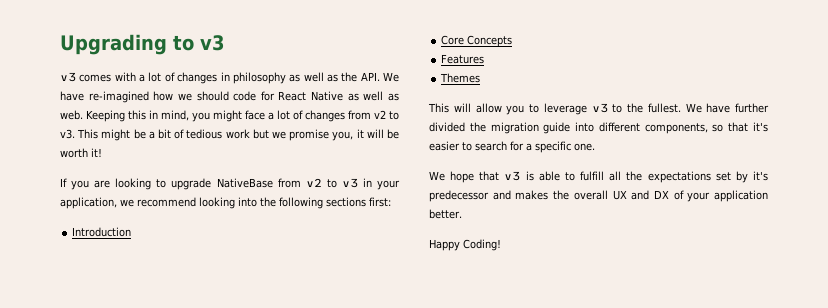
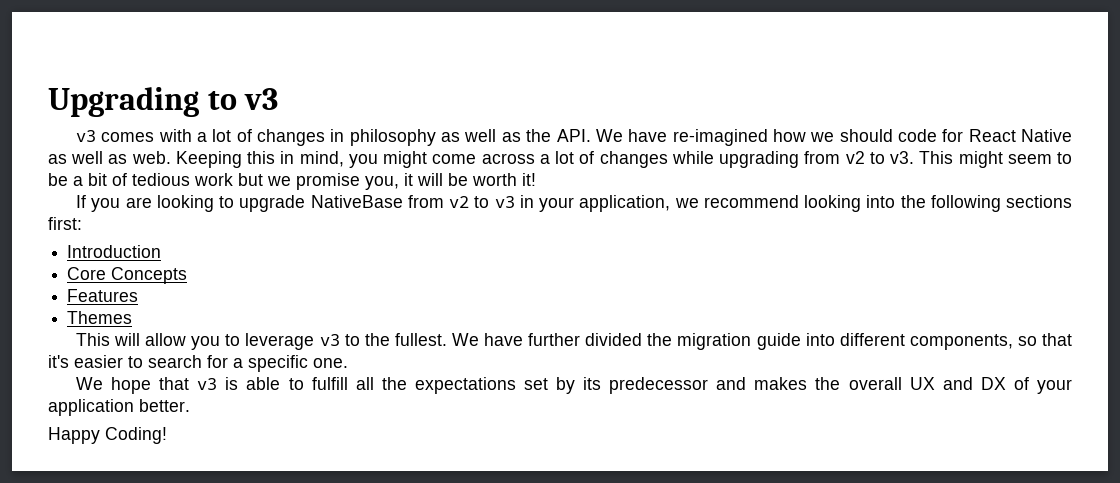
[245,110,345,122] face a lot of changes -> [432,151,800,168] come across a lot of changes while upgrading
(131, 135) none -> [1007,152,1073,164] seem to
[753,171,768,181] it's -> [583,377,602,390] its

